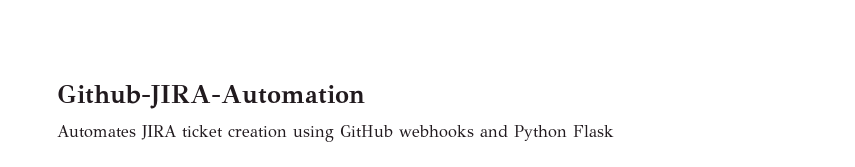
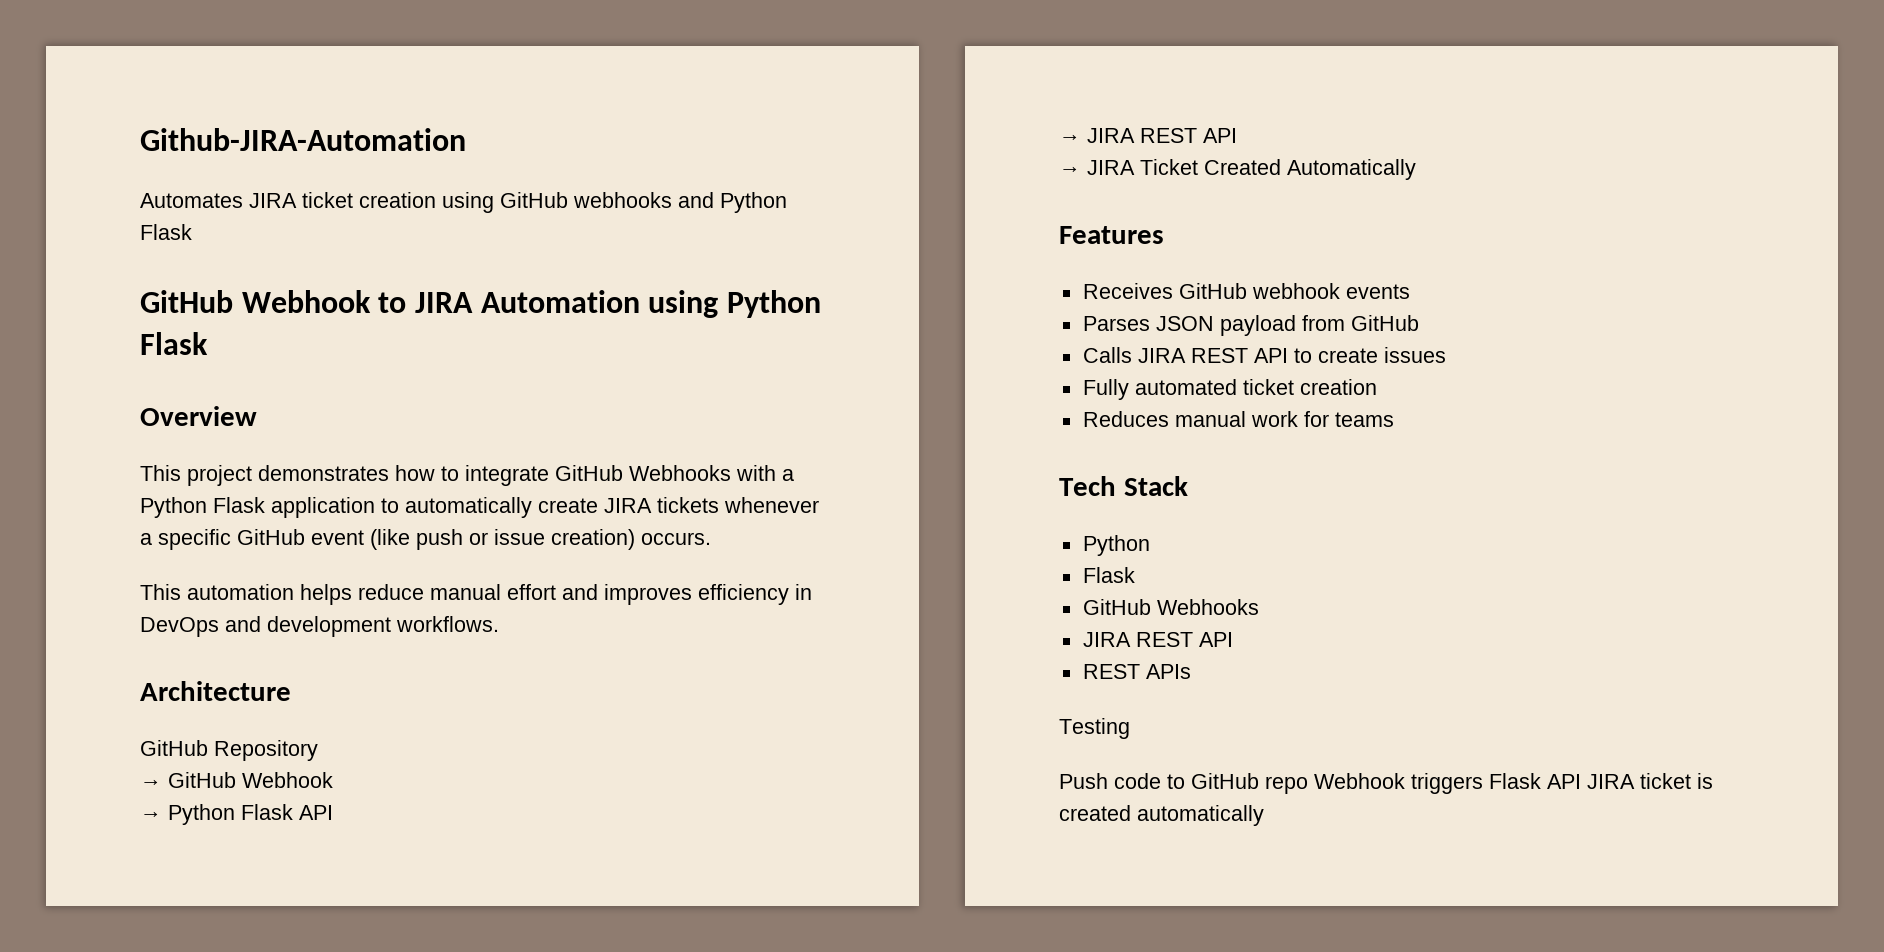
(614, 131) none -> [140,290,821,318] [140,332,208,355] [140,406,257,426] [140,465,794,486] [140,497,819,518] [140,529,711,550] [140,584,812,605] [140,616,499,637] [140,681,291,701] [140,740,318,761] [140,772,333,788] [140,804,333,825] [1059,128,1237,143] [1059,159,1416,180] [1059,226,1164,244] [1082,283,1410,299] [1082,315,1419,336] [1082,347,1446,363] [1082,379,1377,400] [1082,411,1394,427] [1059,476,1188,496] [1082,535,1150,556] [1082,567,1135,583] [1082,599,1259,615] [1082,632,1233,647] [1082,664,1191,679] [1059,718,1130,739] [1059,773,1713,794] [1059,805,1264,826] // GitHub Webhook to JIRA Automation using Python Flask // Overview // This project demonstrates how to integrate GitHub Webhooks with a Python Flask application to automatically create JIRA tickets whenever a specific GitHub event (like push or issue creation) occurs. // This automation helps reduce manual effort and improves efficiency in DevOps and development workflows. // Architecture // GitHub Repository // → GitHub Webhook // → Python Flask API // → JIRA REST API // → JIRA Ticket Created Automatically // Features // Receives GitHub webhook events // Parses JSON payload from GitHub // Calls JIRA REST API to create issues // Fully automated ticket creation // Reduces manual work for teams // Tech Stack // Python // Flask // GitHub Webhooks // JIRA REST API // REST APIs // Testing // Push code to GitHub repo Webhook triggers Flask API JIRA ticket is created automatically

